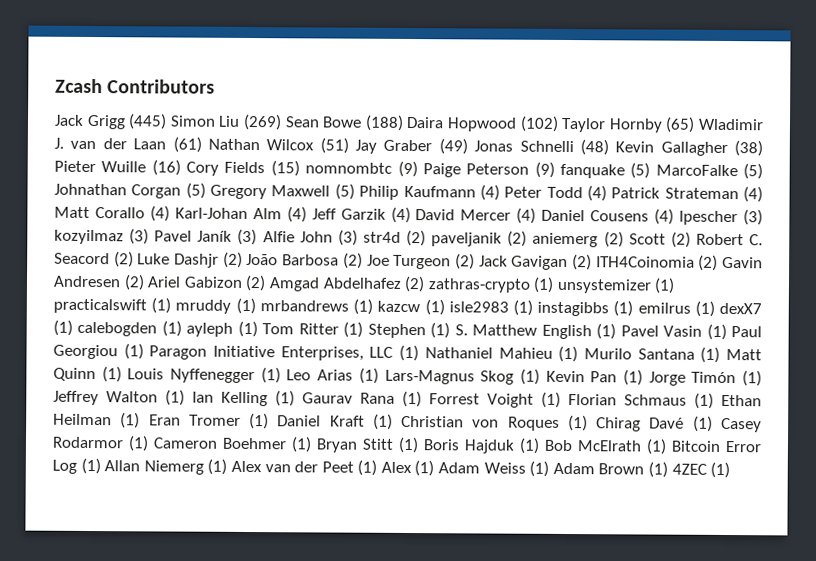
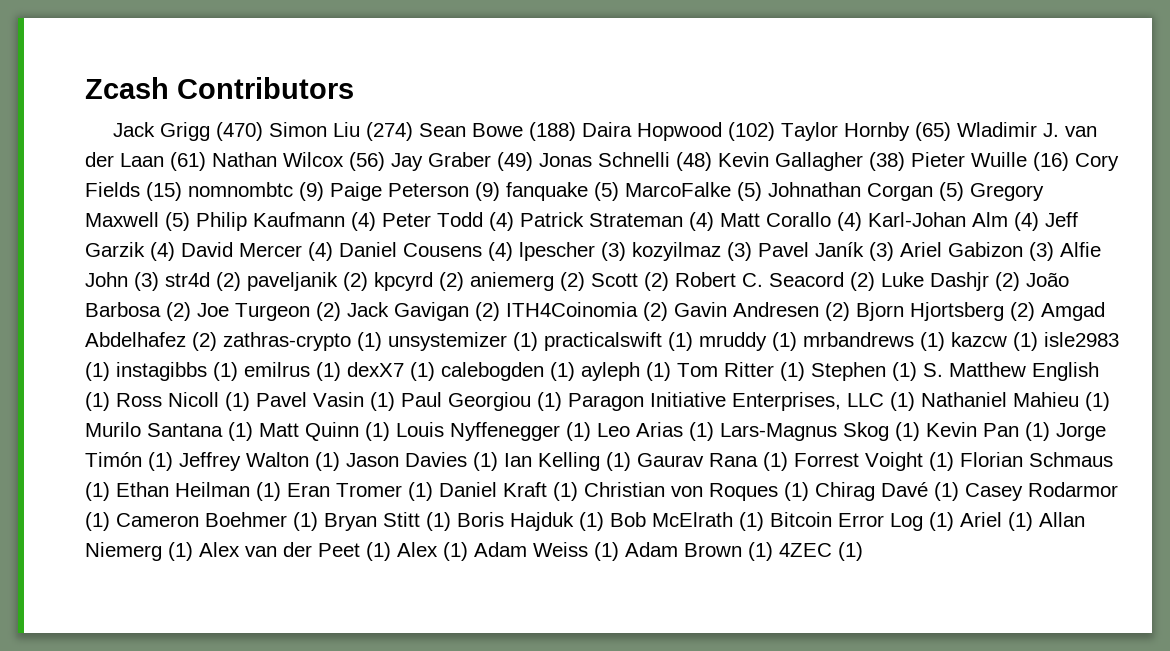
[128,113,168,130] (445) -> [216,122,264,141] (470)
[242,113,282,131] (269) -> [366,122,414,141] (274)
[319,137,349,154] (51) -> [349,152,385,171] (56)
(258, 237) none -> [900,242,1054,261] Ariel Gabizon (3)
(528, 238) none -> [374,272,464,291] kpcyrd (2)
[147,276,243,288] Ariel Gabizon -> [856,302,1004,321] Bjorn Hjortsberg
(617, 331) none -> [116,392,250,411] Ross Nicoll (1)
(185, 397) none -> [346,452,498,471] Jason Davies (1)
(101, 466) none -> [960,512,1033,531] Ariel (1)

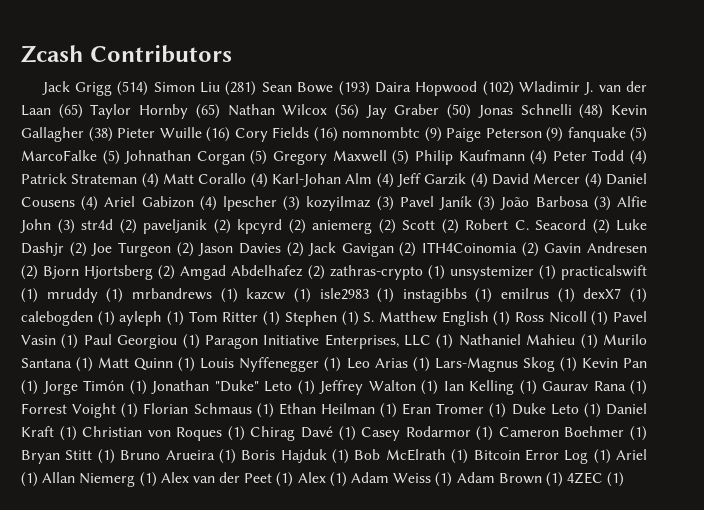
[216,122,264,141] (470) -> [117,81,149,96] (514)
[366,122,414,141] (274) -> [225,81,257,96] (281)
[529,122,577,141] (188) -> [338,81,370,96] (193)
[781,122,952,141] Taylor Hornby (65) -> (514, 88) none
[170,152,206,171] (61) -> [58,104,220,119] (65) Taylor Hornby (65)
[497,152,533,171] (49) -> [447,104,472,119] (50)
[146,182,182,201] (15) -> [313,127,338,142] (16)
(513, 251) none -> [104,196,217,211] Ariel Gabizon (4)
[900,242,1023,257] Ariel Gabizon -> [500,196,589,210] João Barbosa
[1026,272,1069,287] [85,302,310,321] João Barbosa (2) Joe Turgeon -> [91,242,281,257] Joe Turgeon (2) Jason Davies
[179,452,467,471] Jeffrey Walton (1) Jason Davies -> [151,380,416,395] Jonathan "Duke" Leto (1) Jeffrey Walton
(433, 491) none -> [511,403,601,418] Duke Leto (1)
(451, 521) none -> [120,449,236,464] Bruno Arueira (1)

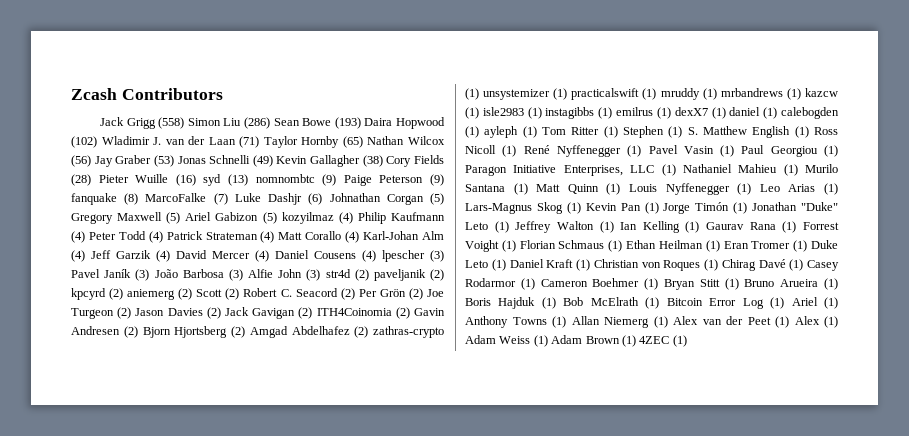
[117,81,149,96] (514) -> [158,117,185,129] (558)
[225,81,257,96] (281) -> [243,117,270,129] (286)
[58,104,83,119] (65) -> [239,136,260,148] (71)
[447,104,472,119] (50) -> [153,155,174,167] (53)
[579,104,604,119] (48) -> [252,155,273,167] (49)
[117,127,338,142] Pieter Wuille (16) Cory Fields (16) -> [386,155,444,167] [71,174,248,186] Cory Fields (28) Pieter Wuille (16) syd (13)
[630,127,647,142] [21,150,120,165] (5) MarcoFalke (5) -> [124,193,323,205] (8) MarcoFalke (7) Luke Dashjr (6)
(410, 157) none -> [185,212,353,224] Ariel Gabizon (5) kozyilmaz (4)
[104,196,372,211] Ariel Gabizon (4) lpescher (3) kozyilmaz -> [382,250,425,262] lpescher
[616,219,647,231] [21,242,64,256] Luke Dashjr -> [358,289,406,297] Per Grön
(647, 295) none -> [729,107,778,119] daniel (1)
(609, 318) none -> [523,145,642,157] René Nyffenegger (1)
(38, 479) none -> [465,316,566,328] Anthony Towns (1)

